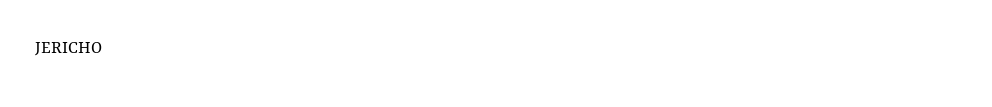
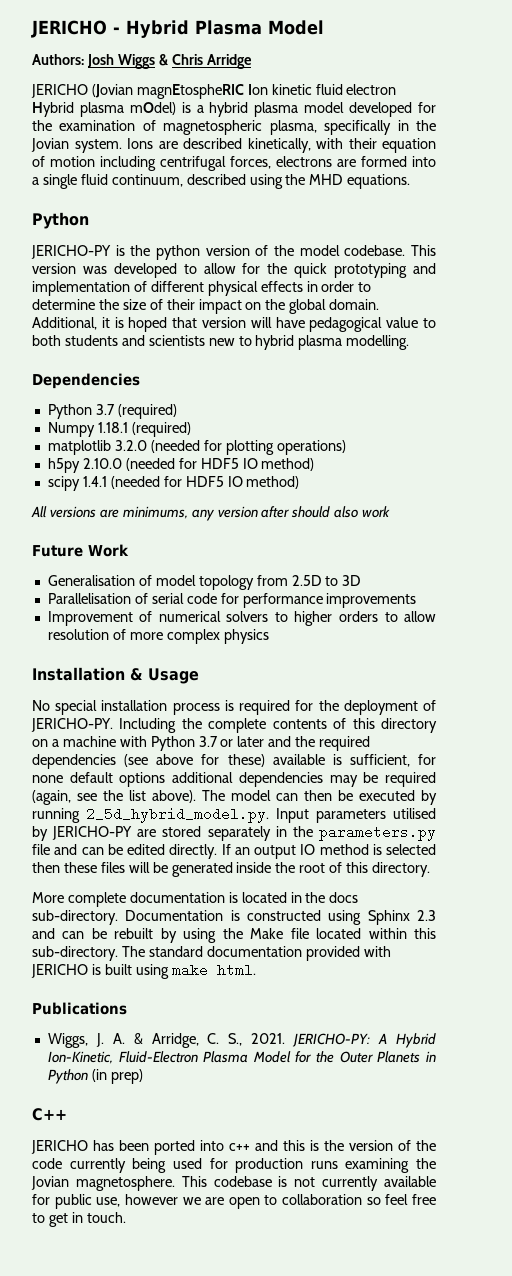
[35,42,102,56] JERICHO -> [31,20,324,38] [32,54,252,69] [31,84,397,99] [32,102,437,117] [32,120,436,135] [31,138,436,153] [32,156,436,171] [32,174,411,189] [32,212,89,229] [31,245,437,260] [32,263,437,278] [32,281,372,296] [32,299,380,314] [32,317,437,332] [32,335,410,350] [32,373,140,389] [47,404,177,419] [47,422,191,437] [47,440,346,455] [47,458,315,473] [47,476,300,491] [31,506,391,521] [32,544,129,557] [47,575,362,590] [47,593,417,608] [47,611,437,626] [47,629,269,644] [32,667,199,684] [32,700,437,715] [31,718,438,733] [32,736,371,751] [32,754,436,769] [32,772,437,787] [32,790,437,805] [32,807,436,823] [32,825,436,841] [32,844,436,859] [32,862,431,877] [32,892,359,907] [32,910,436,925] [32,928,436,943] [32,946,391,961] [31,963,256,979] [32,1002,127,1015] [47,1033,437,1048] [47,1051,437,1064] [47,1069,143,1084] [32,1108,67,1121] [31,1140,436,1155] [32,1158,436,1173] [31,1176,437,1191] [32,1194,436,1209] [32,1212,126,1227] JERICHO - Hybrid Plasma Model // Authors: Josh Wiggs & Chris Arridge // JERICHO (Jovian magnEtospheRIC Ion kinetic fluid electron Hybrid plasma mOdel) is a hybrid plasma model developed for the examination of magnetospheric plasma, specifically in the Jovian system. Ions are described kinetically, with their equation of motion including centrifugal forces, electrons are formed into a single fluid continuum, described using the MHD equations. // Python // JERICHO-PY is the python version of the model codebase. This version was developed to allow for the quick prototyping and implementation of different physical effects in order to determine the size of their impact on the global domain. Additional, it is hoped that version will have pedagogical value to both students and scientists new to hybrid plasma modelling. // Dependencies // Python 3.7 (required) // Numpy 1.18.1 (required) // matplotlib 3.2.0 (needed for plotting operations) // h5py 2.10.0 (needed for HDF5 IO method) // scipy 1.4.1 (needed for HDF5 IO method) // All versions are minimums, any version after should also work // Future Work // Generalisation of model topology from 2.5D to 3D // Parallelisation of serial code for performance improvements // Improvement of numerical solvers to higher orders to allow resolution of more complex physics // Installation & Usage // No special installation process is required for the deployment of JERICHO-PY. Including the complete contents of this directory on a machine with Python 3.7 or later and the required dependencies (see above for these) available is sufficient, for none default options additional dependencies may be required (again, see the list above). The model can then be executed by running 2_5d_hybrid_model.py. Input parameters utilised by JERICHO-PY are stored separately in the parameters.py file and can be edited directly. If an output IO method is selected then these files will be generated inside the root of this directory. // More complete documentation is located in the docs sub-directory. Documentation is constructed using Sphinx 2.3 and can be rebuilt by using the Make file located within this sub-directory. The standard documentation provided with JERICHO is built using make html. // Publications // Wiggs, J. A. & Arridge, C. S., 2021. JERICHO-PY: A Hybrid Ion-Kinetic, Fluid-Electron Plasma Model for the Outer Planets in Python (in prep) // C++ // JERICHO has been ported into c++ and this is the version of the code currently being used for production runs examining the Jovian magnetosphere. This codebase is not currently available for public use, however we are open to collaboration so feel free to get in touch.

